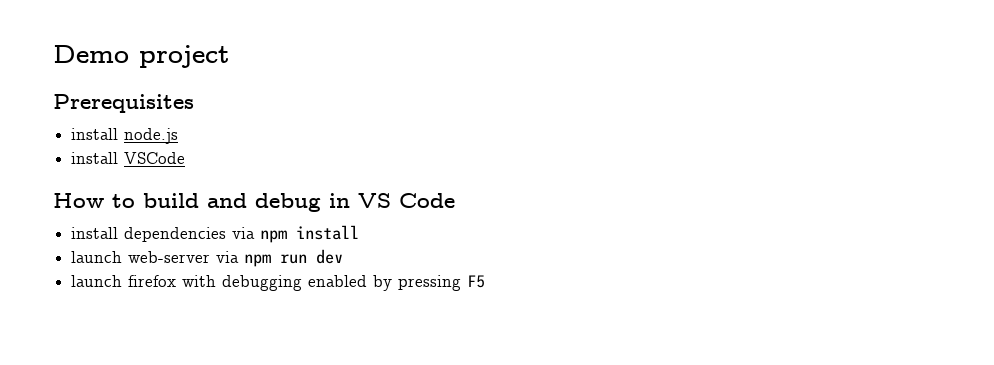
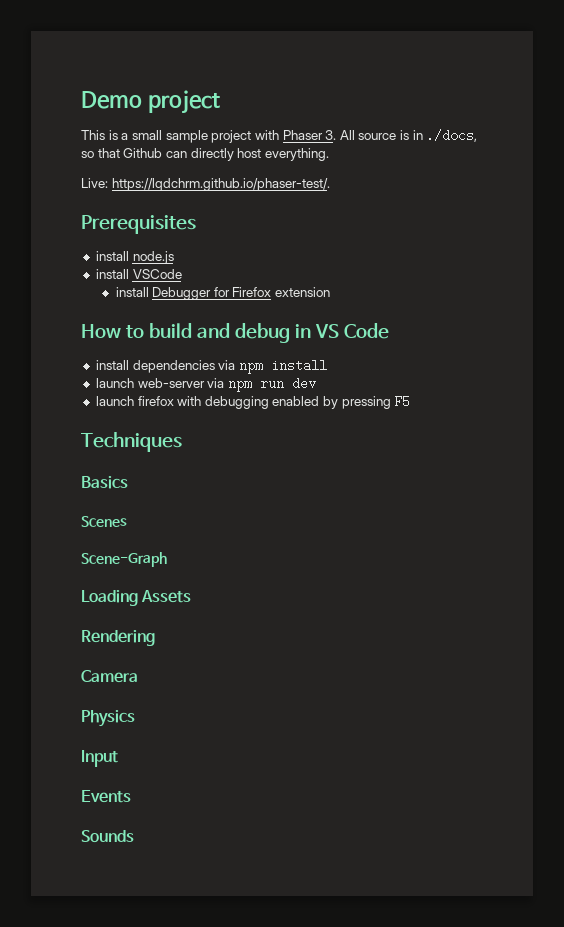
(230, 56) none -> [81,129,478,143] [81,148,329,161] [81,178,330,191] // This is a small sample project with Phaser 3. All source is in ./docs, so that Github can directly host everything. // Live: https://lqdchrm.github.io/phaser-test/.
(186, 158) none -> [115,287,331,300] // install Debugger for Firefox extension
(486, 281) none -> [81,432,182,452] [81,476,128,489] [81,516,127,527] [81,552,167,567] [81,590,192,606] [81,630,155,646] [81,670,138,683] [81,710,135,727] [81,750,118,767] [81,790,131,803] [81,830,134,843] // Techniques // Basics // Scenes // Scene-Graph // Loading Assets // Rendering // Camera // Physics // Input // Events // Sounds

